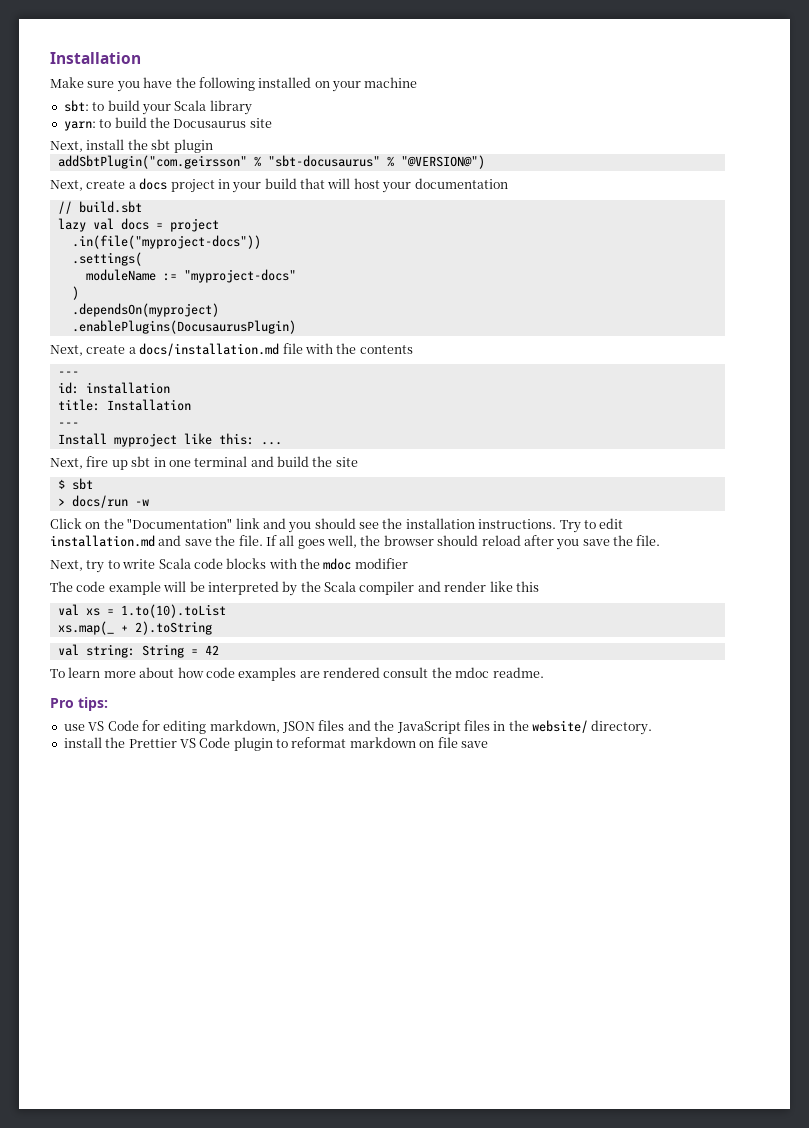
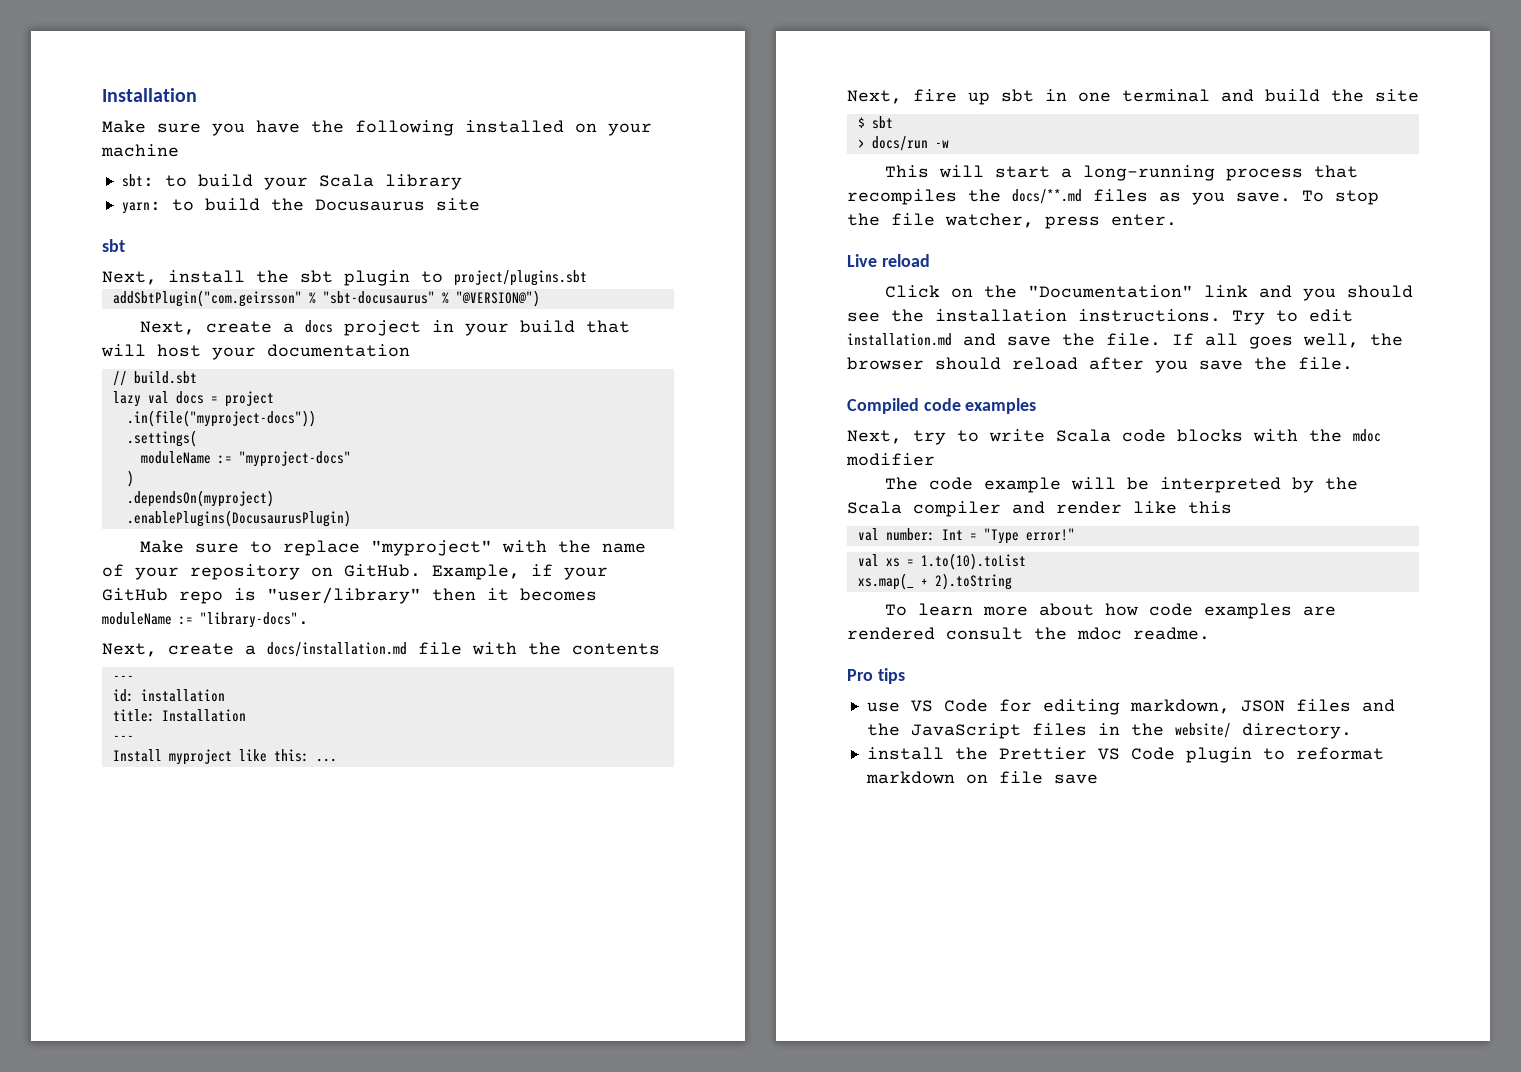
(272, 123) none -> [102,239,125,252] // sbt
(213, 146) none -> [421,270,587,286] to project/plugins.sbt
(296, 327) none -> [139,540,646,556] [102,564,608,580] [102,587,597,604] [102,612,309,628] // Make sure to replace "myproject" with the name of your repository on GitHub. Example, if your GitHub repo is "user/library" then it becomes moduleName := "library-docs".
(149, 502) none -> [884,165,1358,181] [847,189,1379,205] [847,213,1177,229] [847,254,930,267] // This will start a long-running process that recompiles the docs/**.md files as you save. To stop the file watcher, press enter. // Live reload
(661, 540) none -> [847,398,1037,414] // Compiled code examples
(539, 586) none -> [857,528,1075,544] // val number: Int = "Type error!"
[57,644,219,658] // val string: String = 42 -> (1012, 581) none
[78,697,108,711] tips: -> [877,668,905,684] tips

